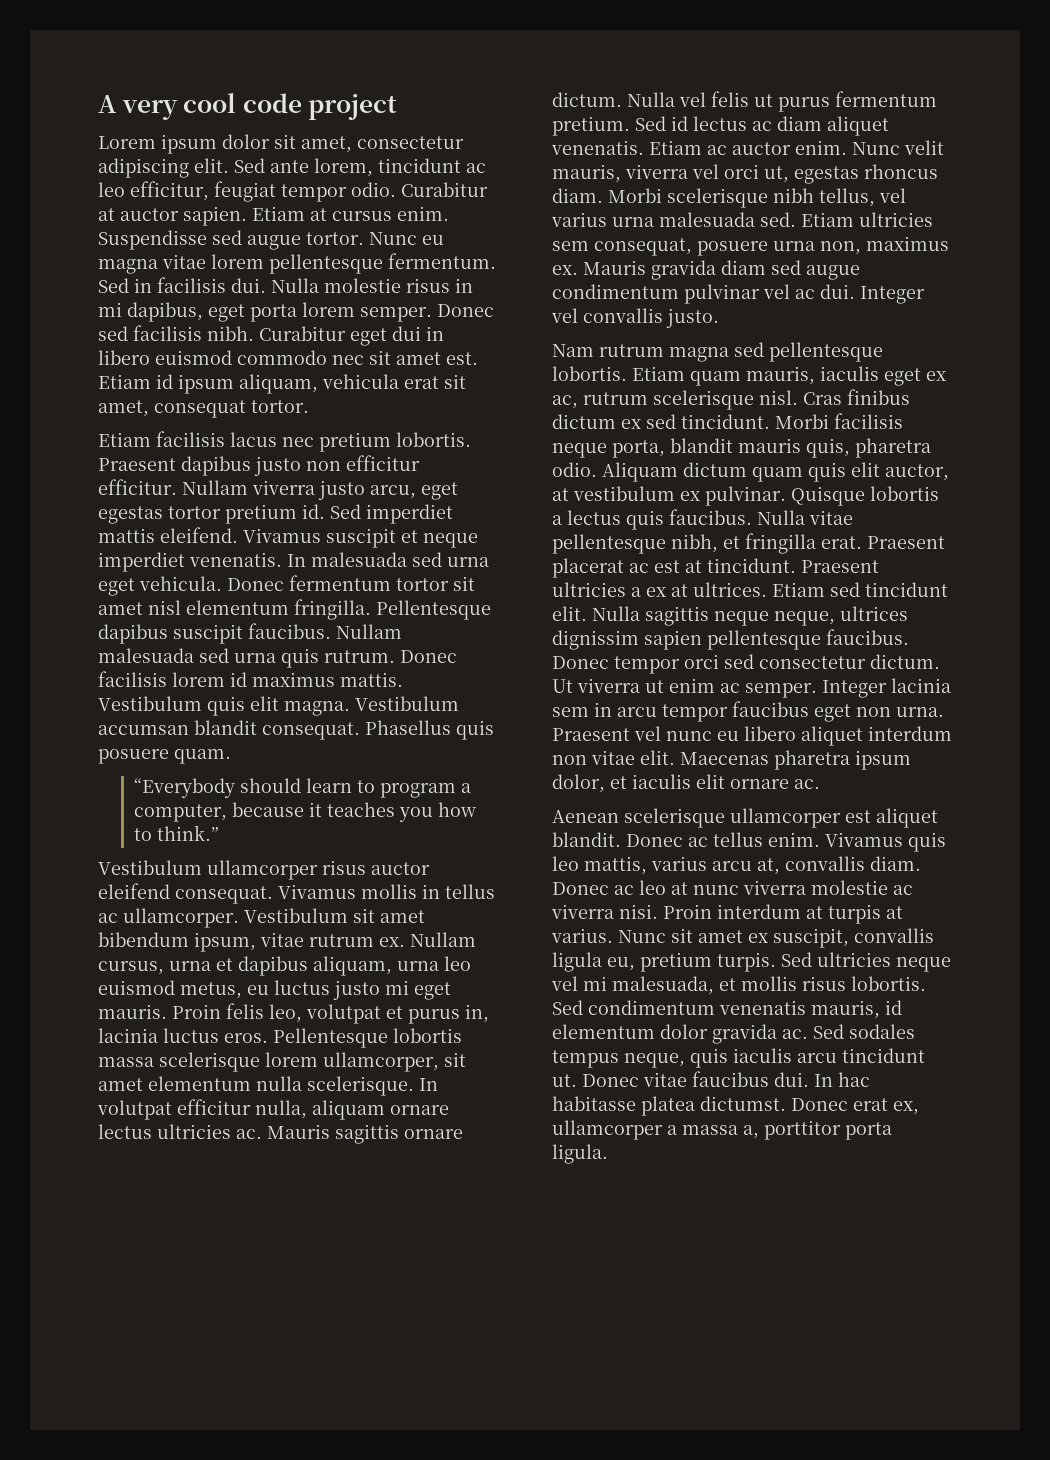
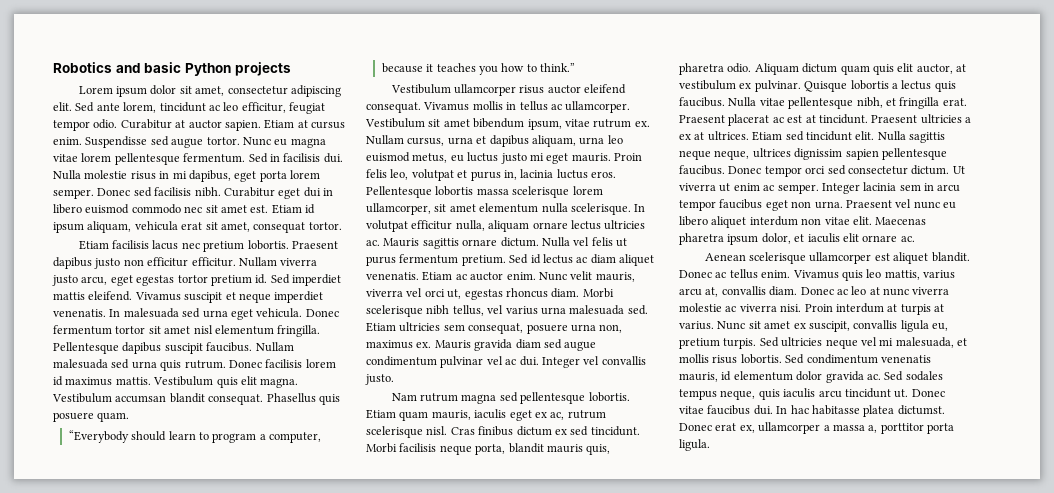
[98,93,398,120] A very cool code project -> [53,62,291,76] Robotics and basic Python projects

